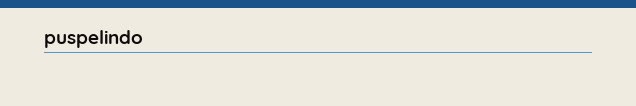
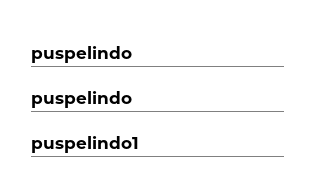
[44,30,143,48] puspelindo -> [31,46,132,63] [31,91,132,108] [31,136,139,153] puspelindo // puspelindo // puspelindo1

